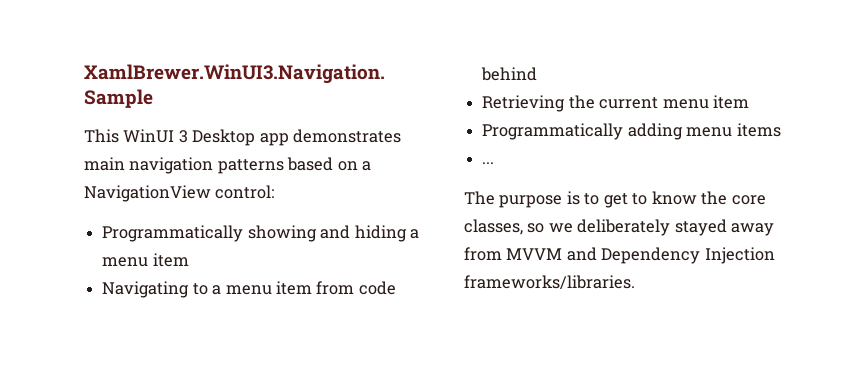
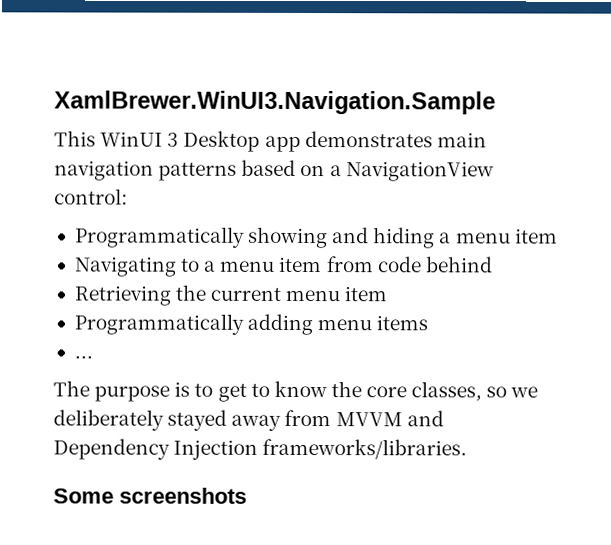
(635, 282) none -> [53,487,247,504] // Some screenshots

